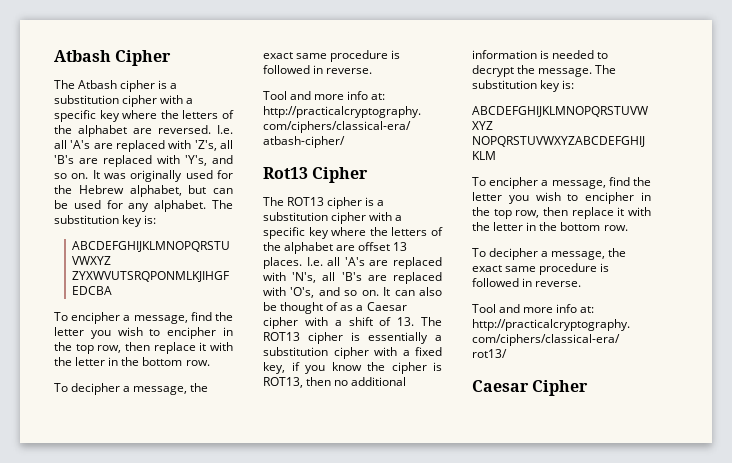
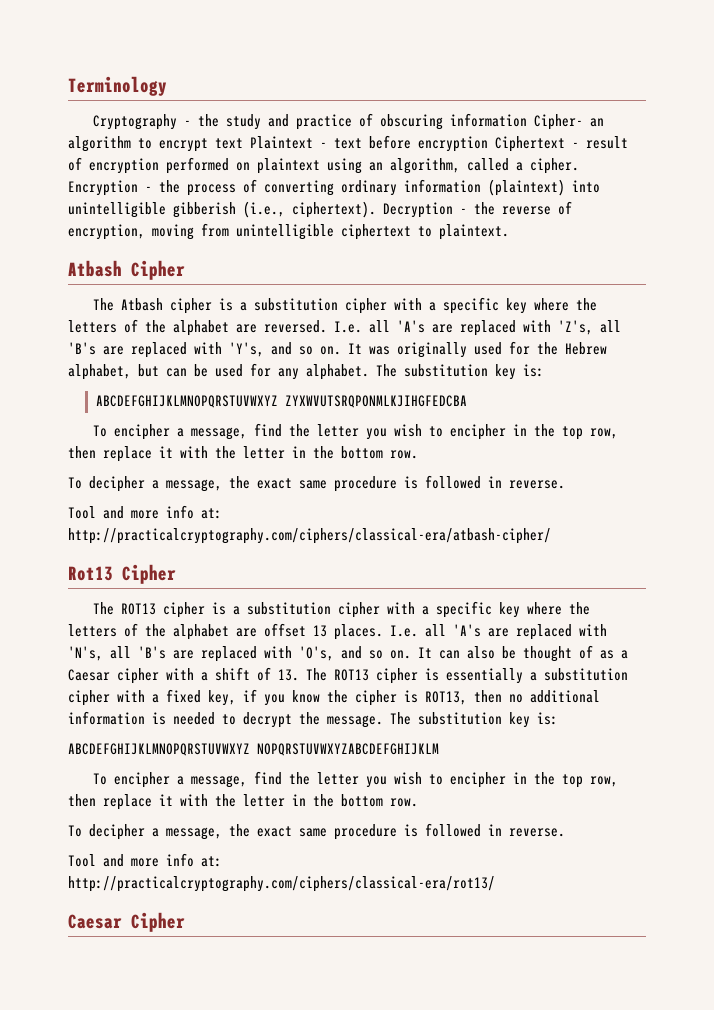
(54, 56) none -> [68,76,167,96] [93,113,605,130] [68,135,628,152] [68,157,579,174] [68,179,600,196] [68,201,572,218] [68,223,509,240] Terminology // Cryptography - the study and practice of obscuring information Cipher- an algorithm to encrypt text Plaintext - text before encryption Ciphertext - result of encryption performed on plaintext using an algorithm, called a cipher. Encryption - the process of converting ordinary information (plaintext) into unintelligible gibberish (i.e., ciphertext). Decryption - the reverse of encryption, moving from unintelligible ciphertext to plaintext. //

